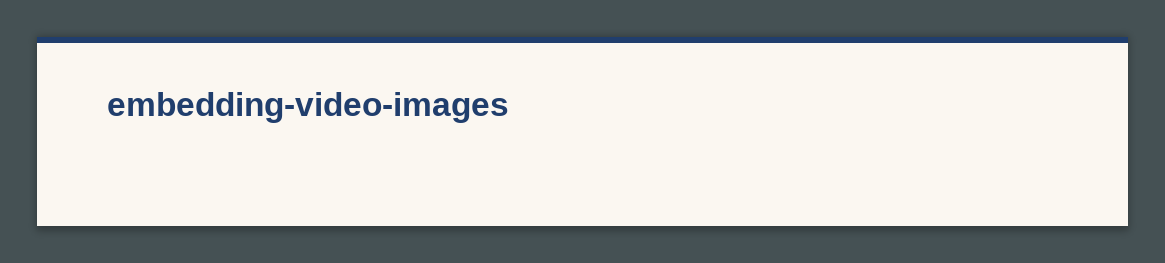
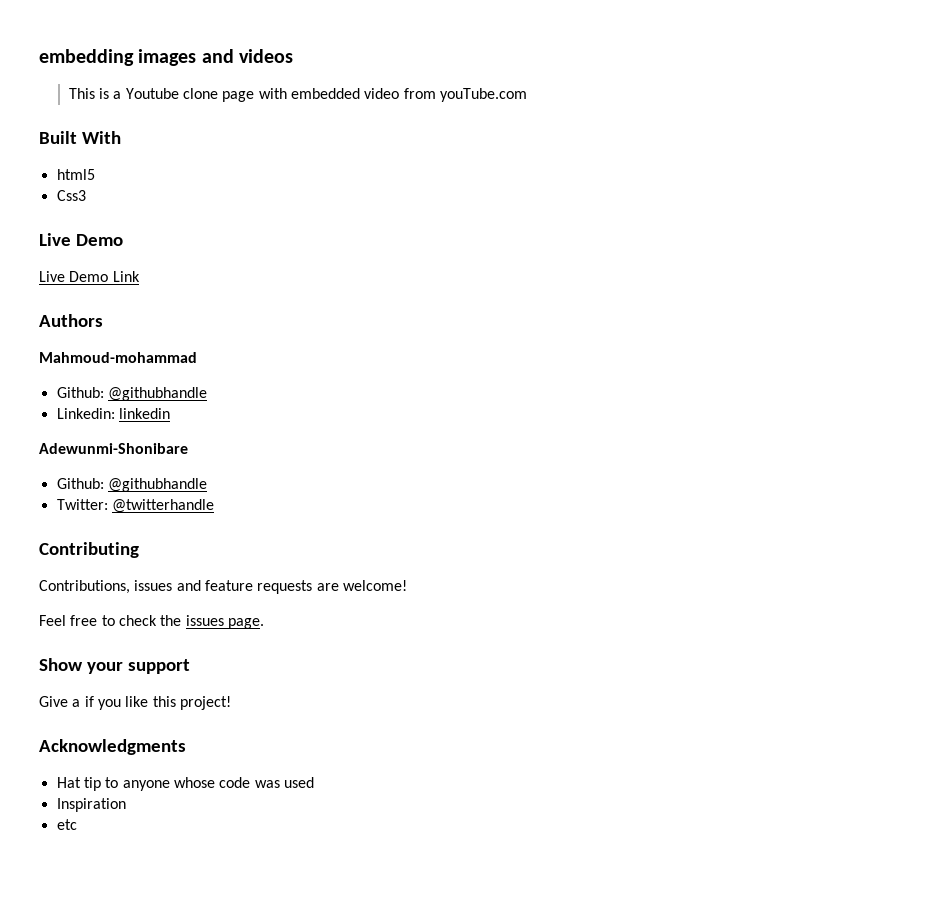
[107,92,509,123] embedding-video-images -> [39,49,294,66] [68,88,527,102] [39,131,121,144] [56,169,95,180] [56,190,86,201] [39,233,123,246] [39,271,140,282] [39,314,103,327] [39,352,197,363] [56,387,207,401] [56,408,170,419] [39,443,188,454] [56,478,207,492] [56,499,214,513] [39,542,139,558] [39,580,407,594] [39,615,264,629] [39,658,190,674] [39,696,231,710] [39,739,186,755] [56,777,314,791] [56,798,126,812] [56,819,77,830] embedding images and videos // This is a Youtube clone page with embedded video from youTube.com // Built With // html5 // Css3 // Live Demo // Live Demo Link // Authors // Mahmoud-mohammad // Github: @githubhandle // Linkedin: linkedin // Adewunmi-Shonibare // Github: @githubhandle // Twitter: @twitterhandle // Contributing // Contributions, issues and feature requests are welcome! // Feel free to check the issues page. // Show your support // Give a if you like this project! // Acknowledgments // Hat tip to anyone whose code was used // Inspiration // etc

